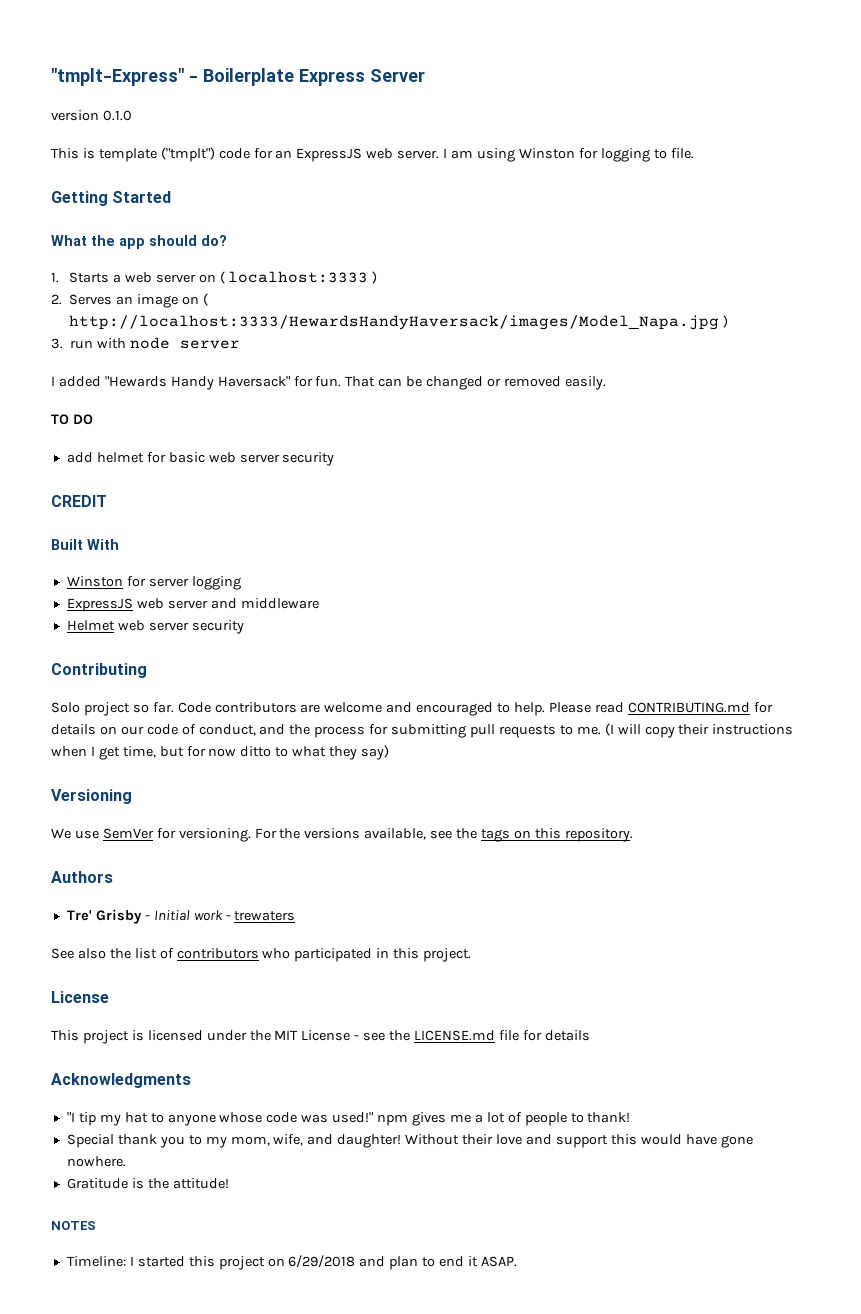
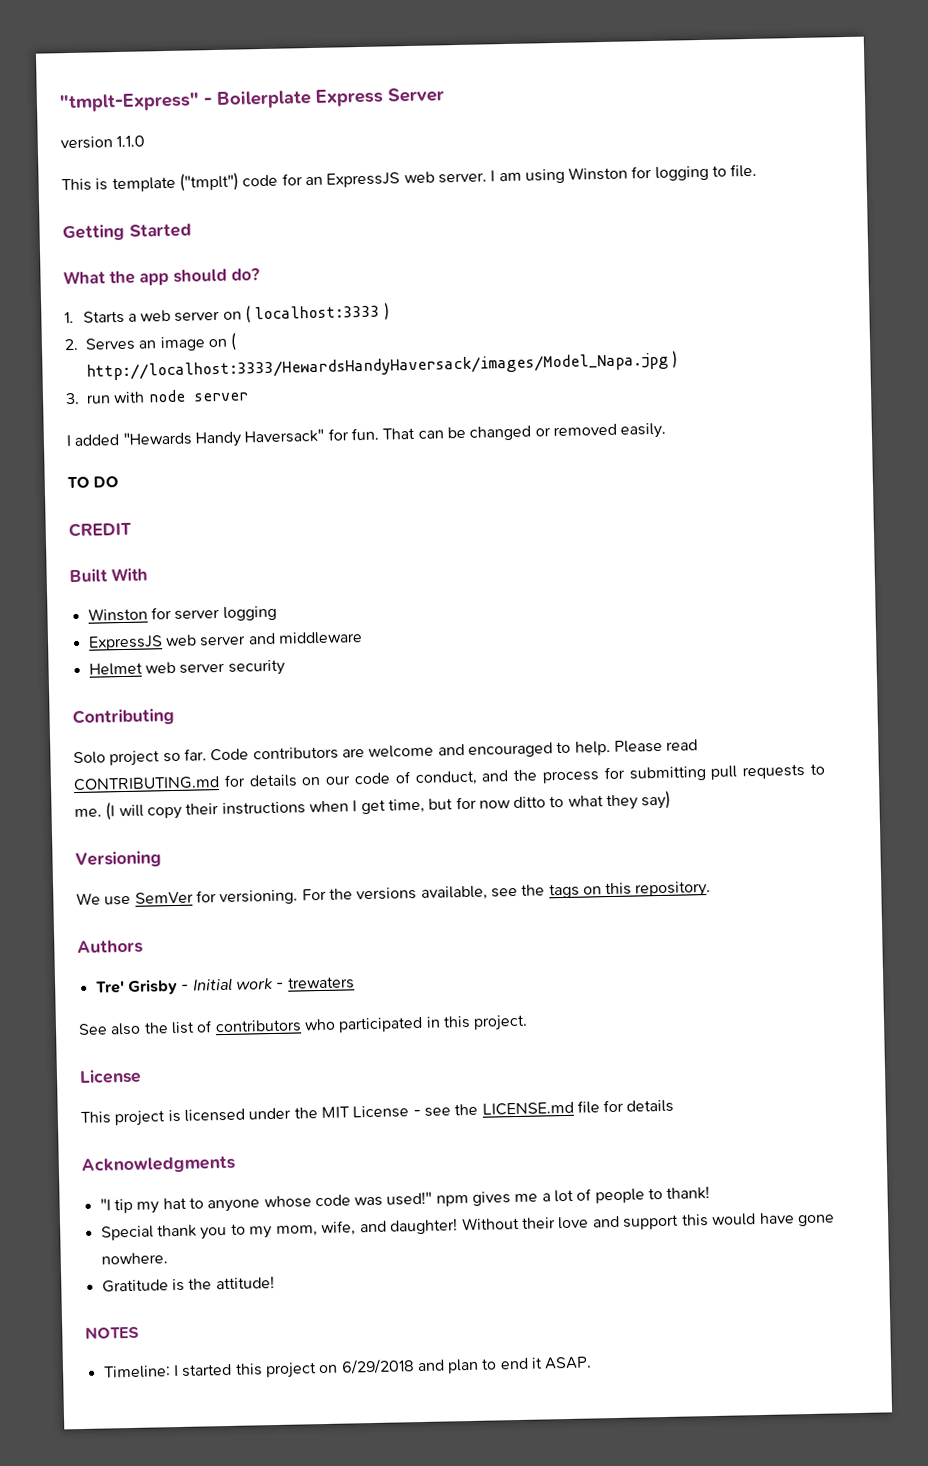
[102,110,132,121] 0.1.0 -> [116,135,146,148] 1.1.0
[66,452,335,466] // add helmet for basic web server security -> (120, 482) none

